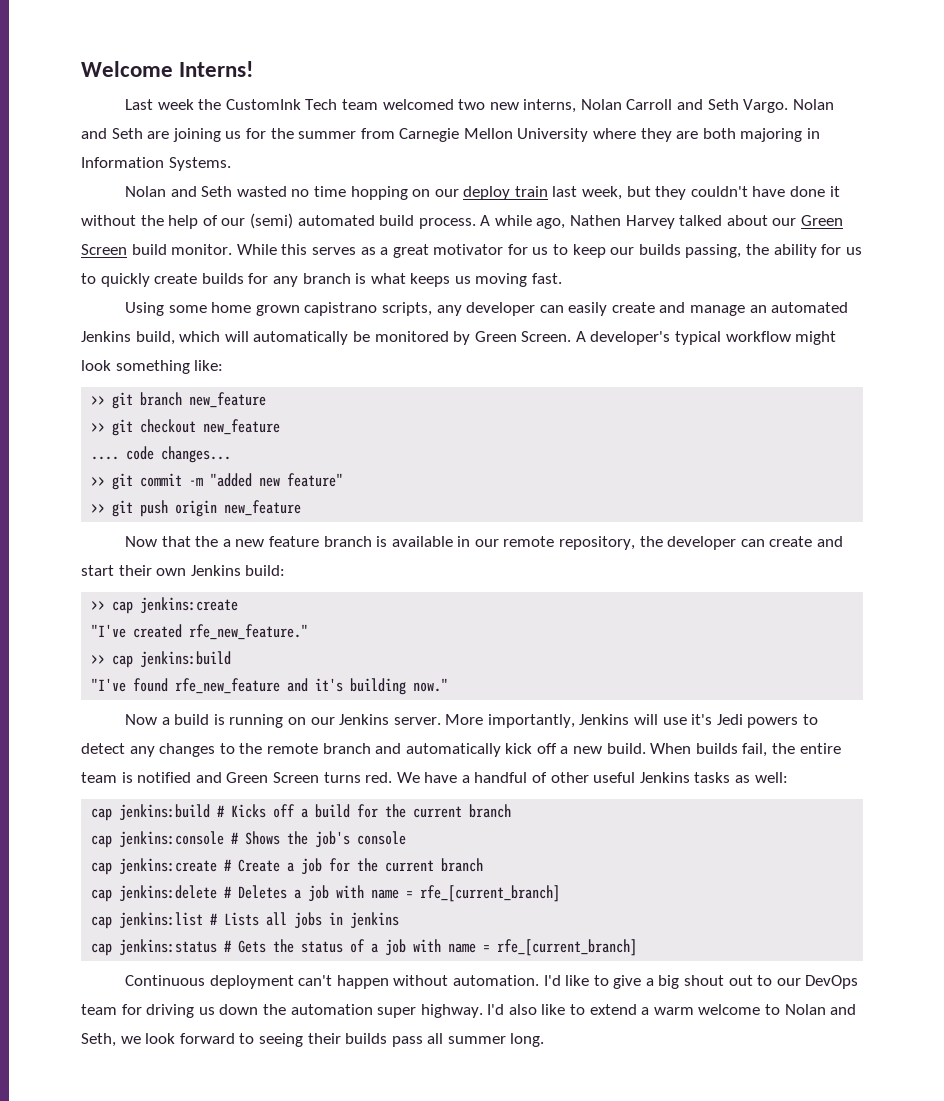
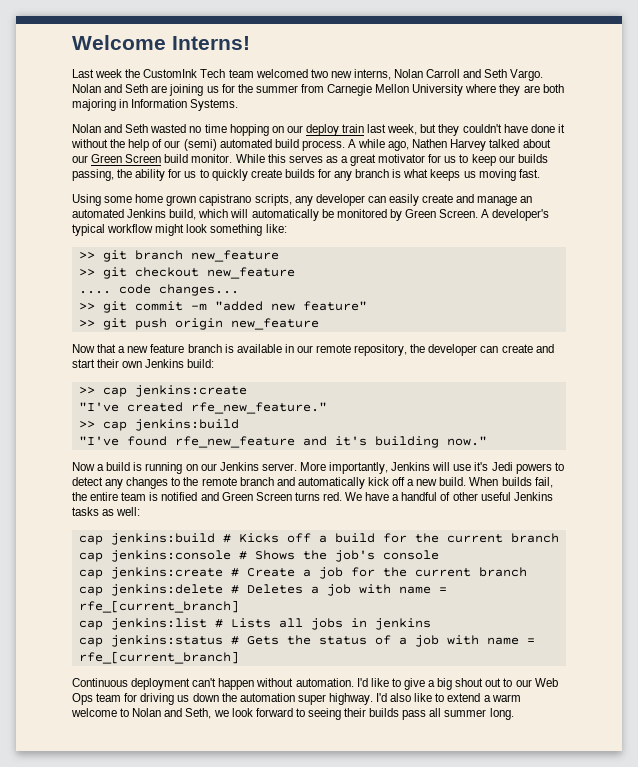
[195,536,219,547] the -> (117, 348) none
[805,975,859,989] DevOps -> [534,678,558,687] [72,693,93,705] Web Ops

